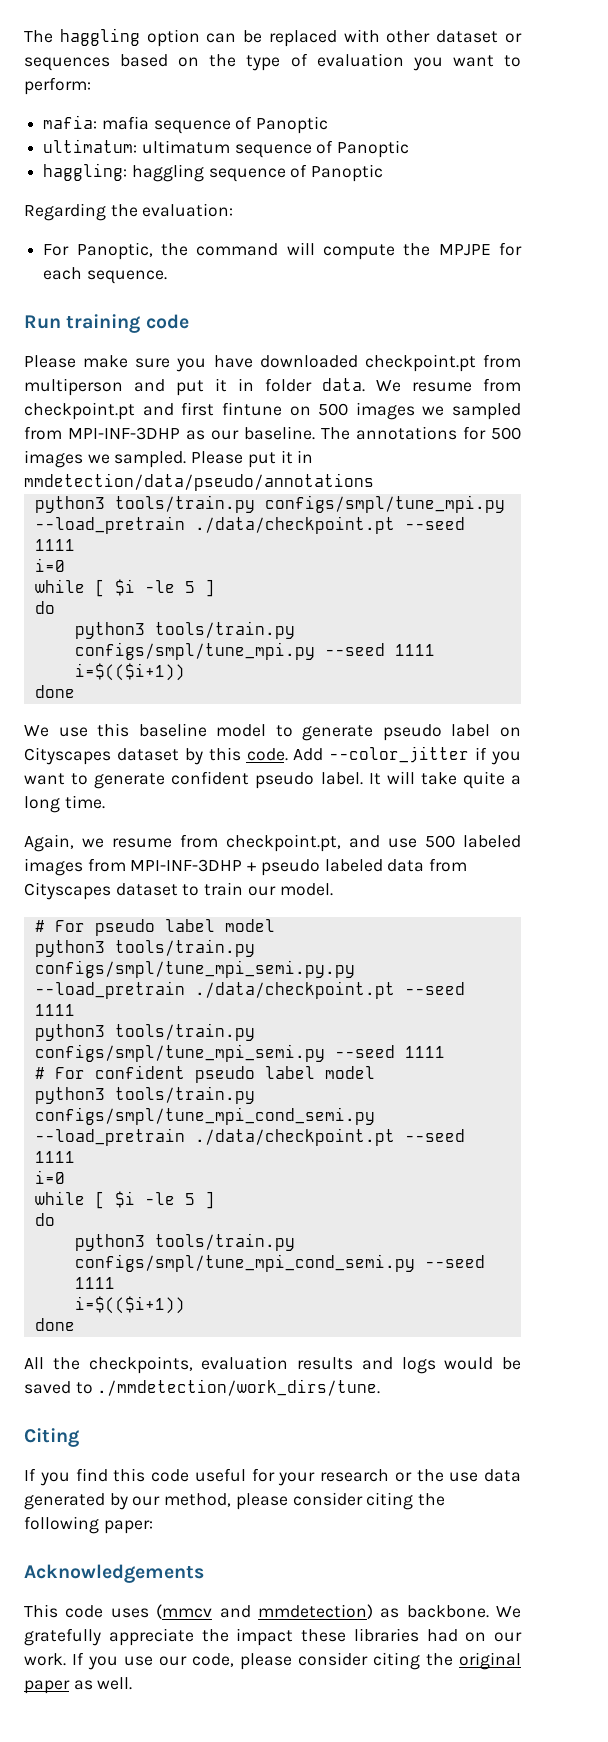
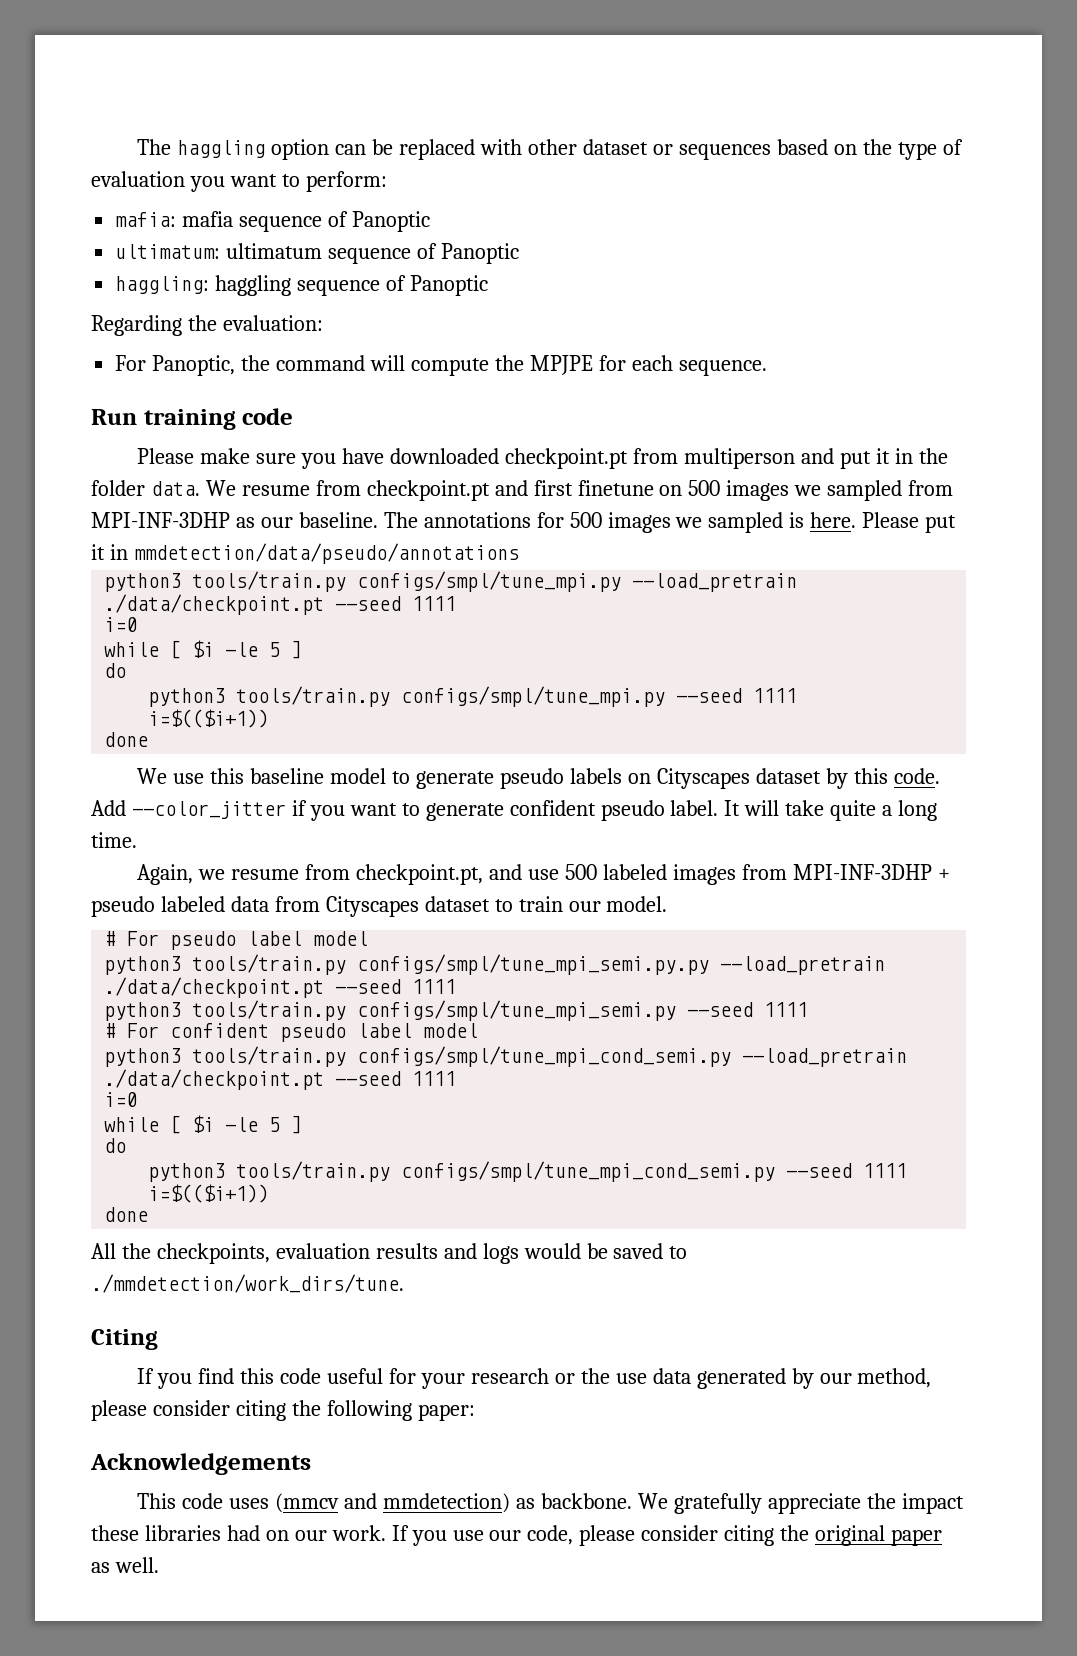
(254, 384) none -> [918,448,948,464] the
[221,402,282,416] fintune -> [577,480,654,496] finetune
[114,451,187,468] sampled. -> [708,512,857,533] sampled is here.
[451,724,491,737] label -> [569,768,622,784] labels

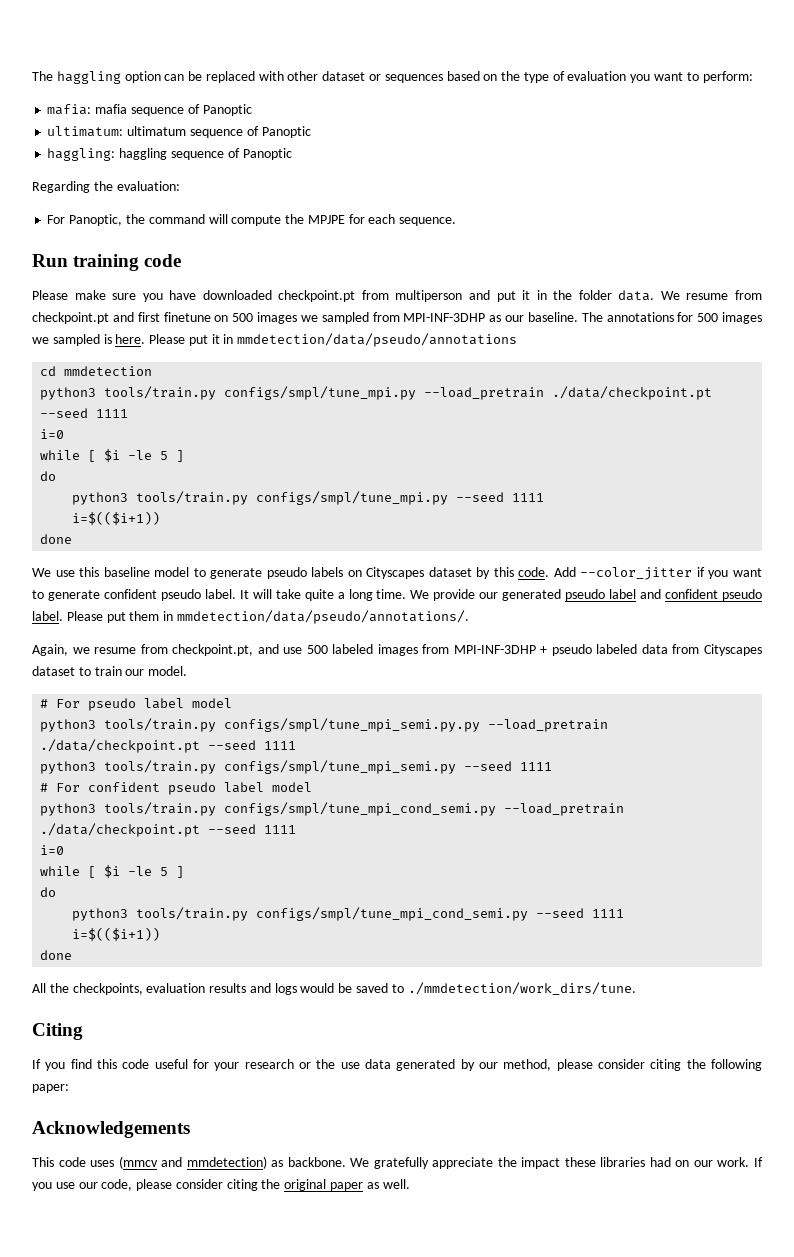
(519, 553) none -> [40,366,153,376] // cd mmdetection
(137, 840) none -> [410,589,763,601] [32,610,469,624] We provide our generated pseudo label and confident pseudo label. Please put them in mmdetection/data/pseudo/annotations/.

